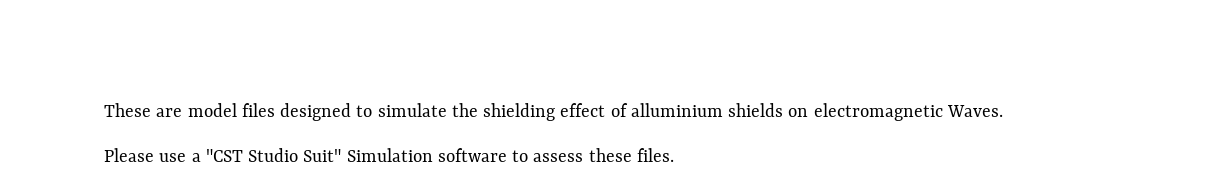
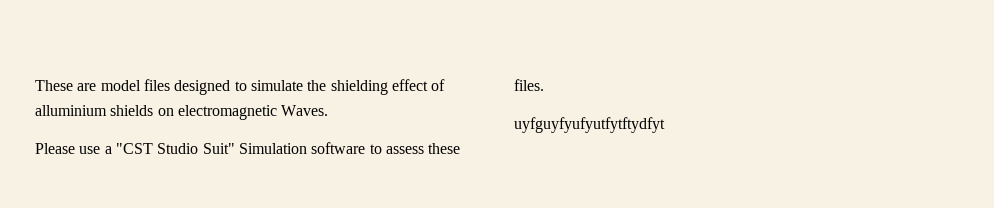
(674, 155) none -> [514,117,665,133] // uyfguyfyufyutfytftydfyt

